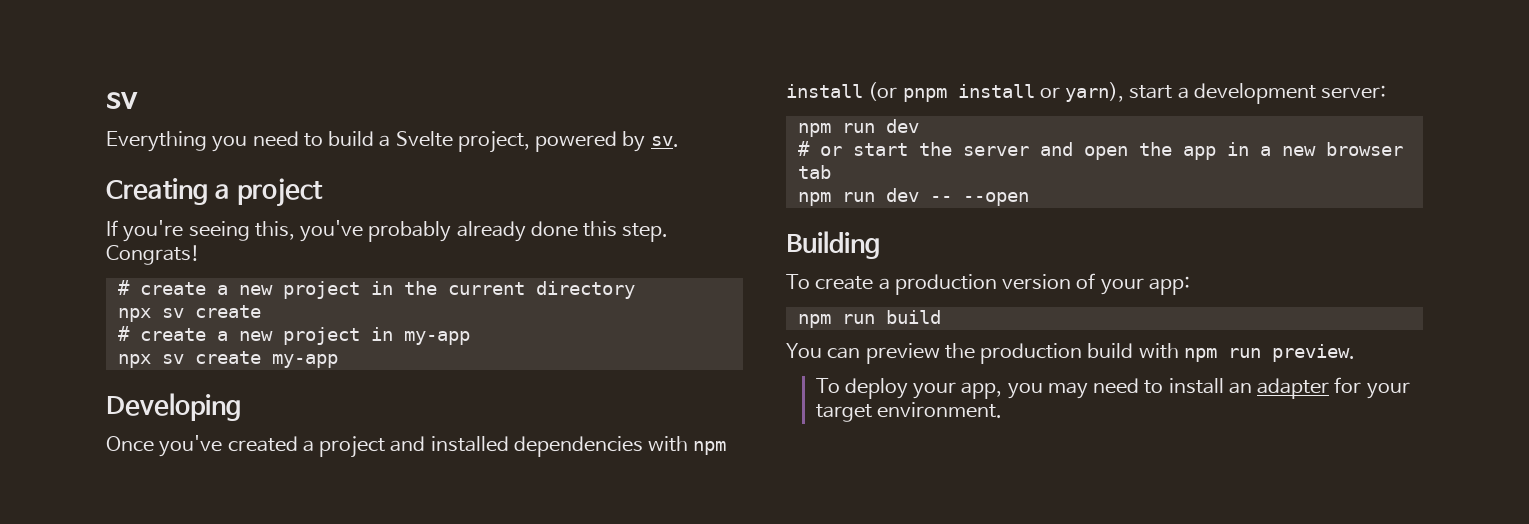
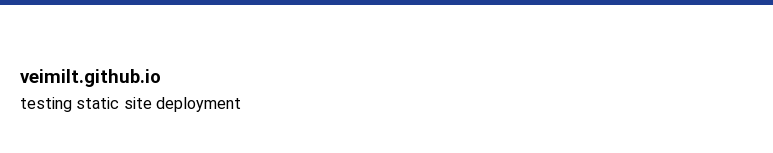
[106,92,138,109] [106,131,679,153] [106,178,324,207] [106,220,669,242] [106,245,200,265] [117,280,635,299] [117,305,261,322] [117,326,470,345] [117,351,338,368] [106,393,241,421] [106,435,727,458] [786,82,1387,104] [797,119,919,137] [797,141,1403,160] [797,165,831,179] [797,188,1029,206] [786,231,880,259] [786,273,1190,295] [797,310,941,328] [786,343,1355,364] [815,377,1410,399] [815,402,1002,422] sv // Everything you need to build a Svelte project, powered by sv. // Creating a project // If you're seeing this, you've probably already done this step. Congrats! // # create a new project in the current directory // npx sv create // # create a new project in my-app // npx sv create my-app // Developing // Once you've created a project and installed dependencies with npm install (or pnpm install or yarn), start a development server: // npm run dev // # or start the server and open the app in a new browser tab // npm run dev -- --open // Building // To create a production version of your app: // npm run build // You can preview the production build with npm run preview. // To deploy your app, you may need to install an adapter for your target environment. -> [20,69,161,87] [20,97,241,112] veimilt.github.io // testing static site deployment

